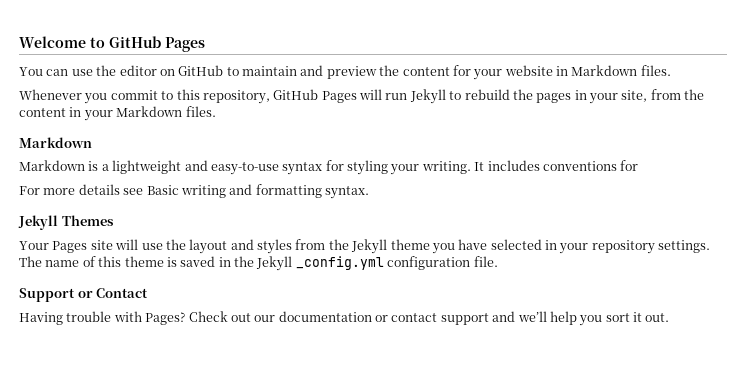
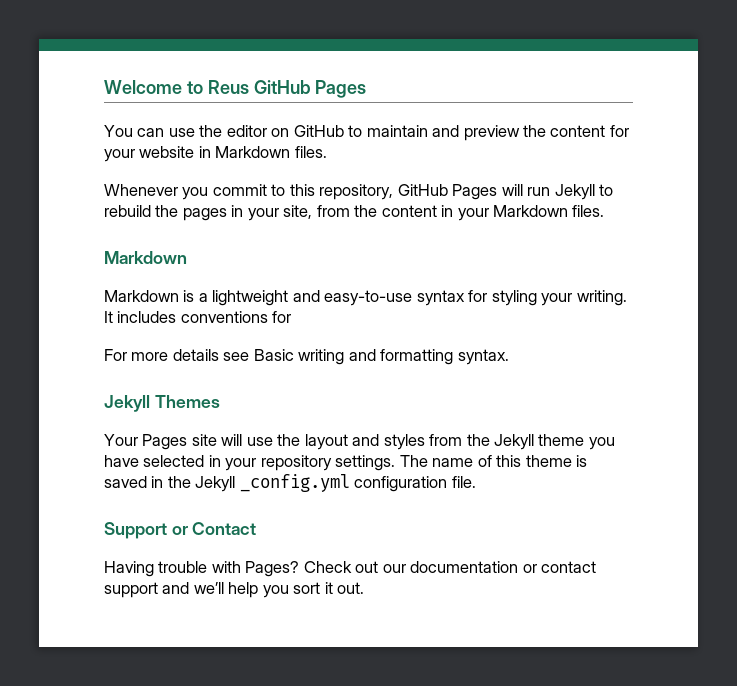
(105, 42) none -> [207,80,249,94] Reus

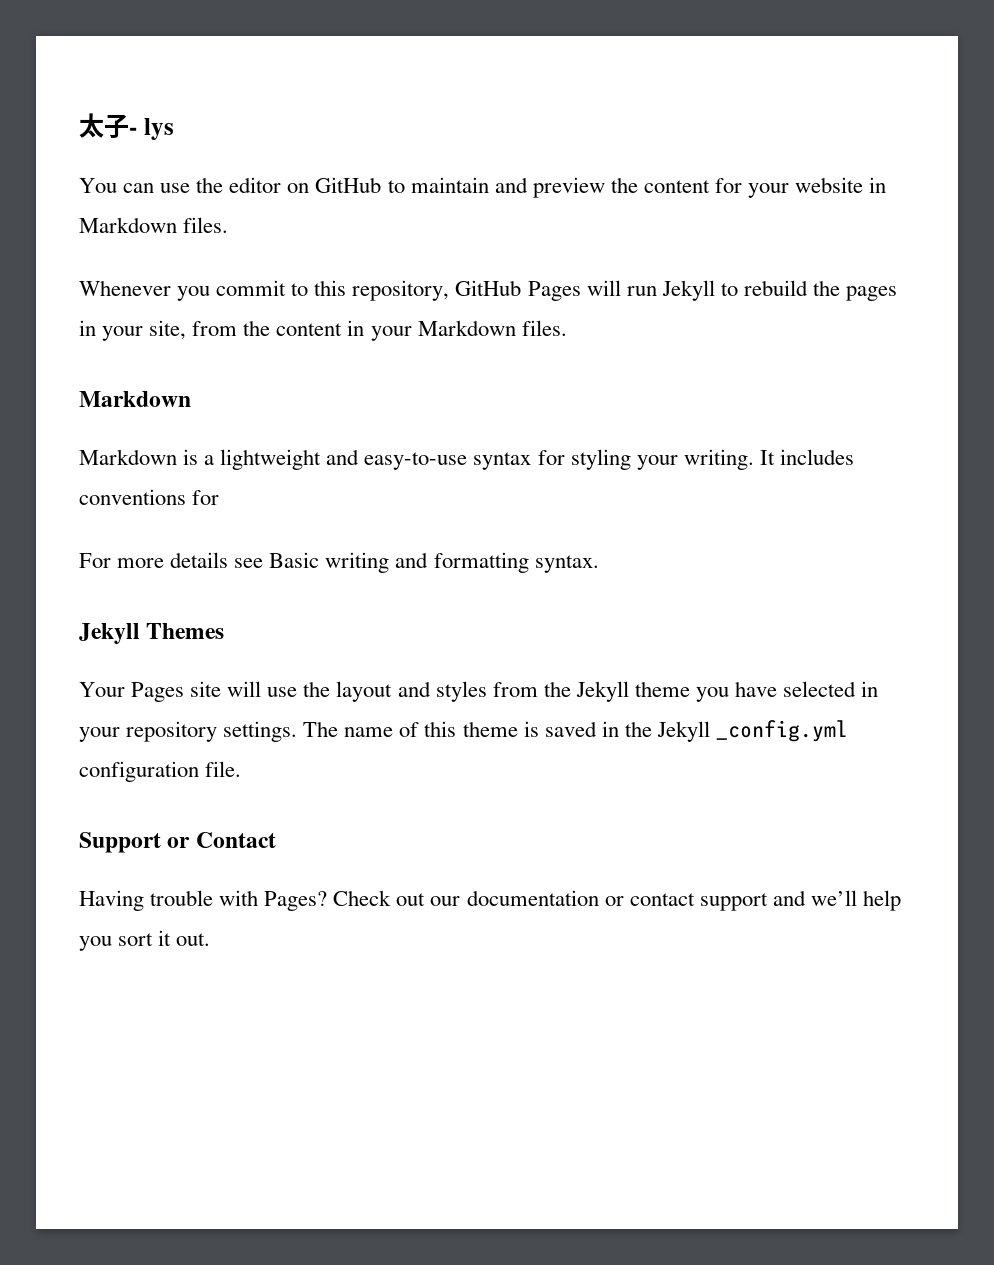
[104,80,367,98] Welcome to Reus GitHub Pages -> [79,113,174,140] 太子- lys

